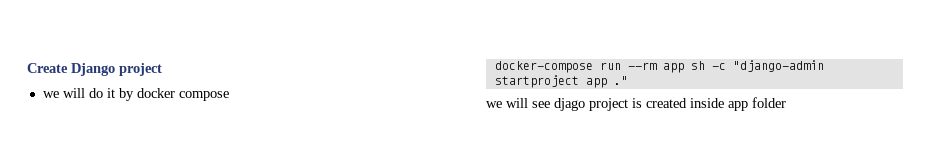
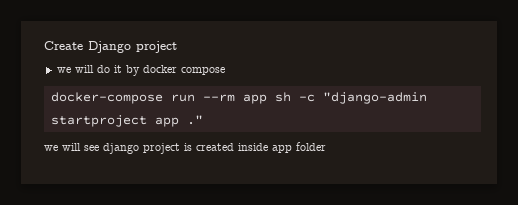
[554,98,585,111] djago -> [103,143,139,154] django

